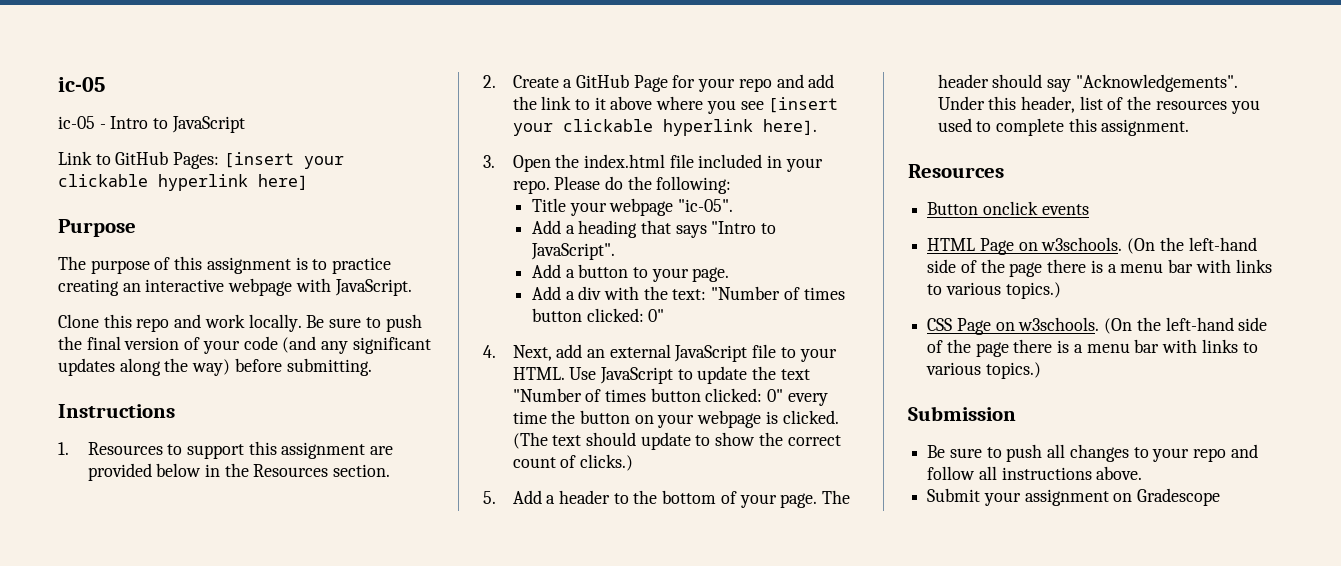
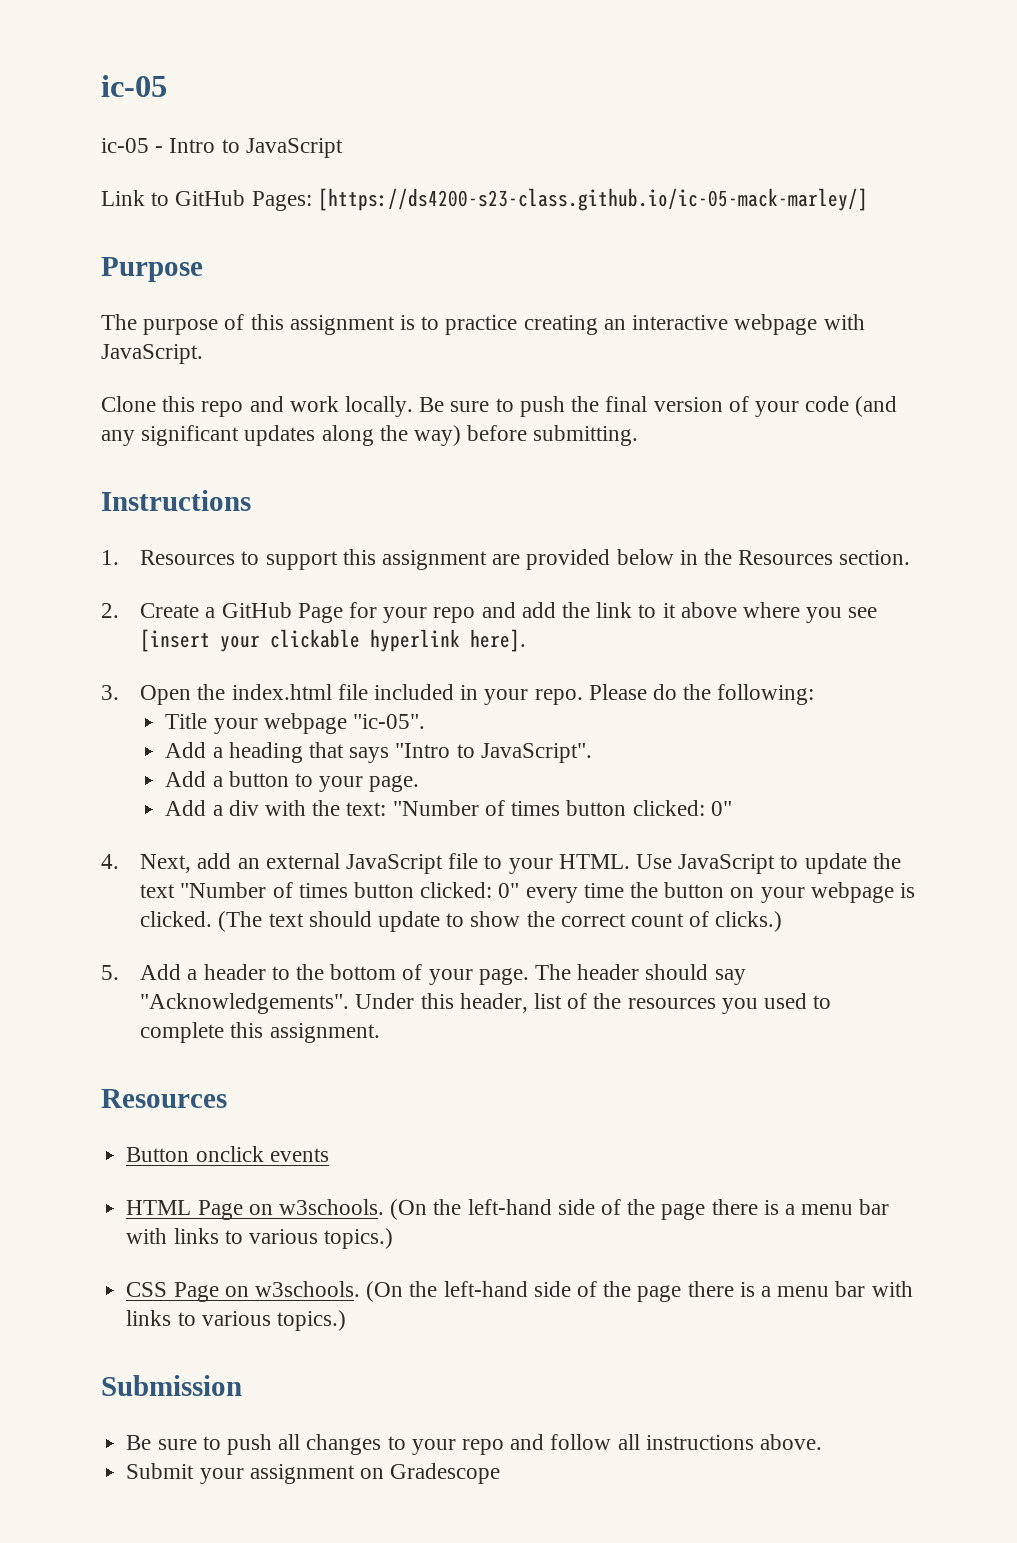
[223,152,344,169] [58,174,308,191] [insert your clickable hyperlink here] -> [317,188,868,211] [https://ds4200-s23-class.github.io/ic-05-mack-marley/]

